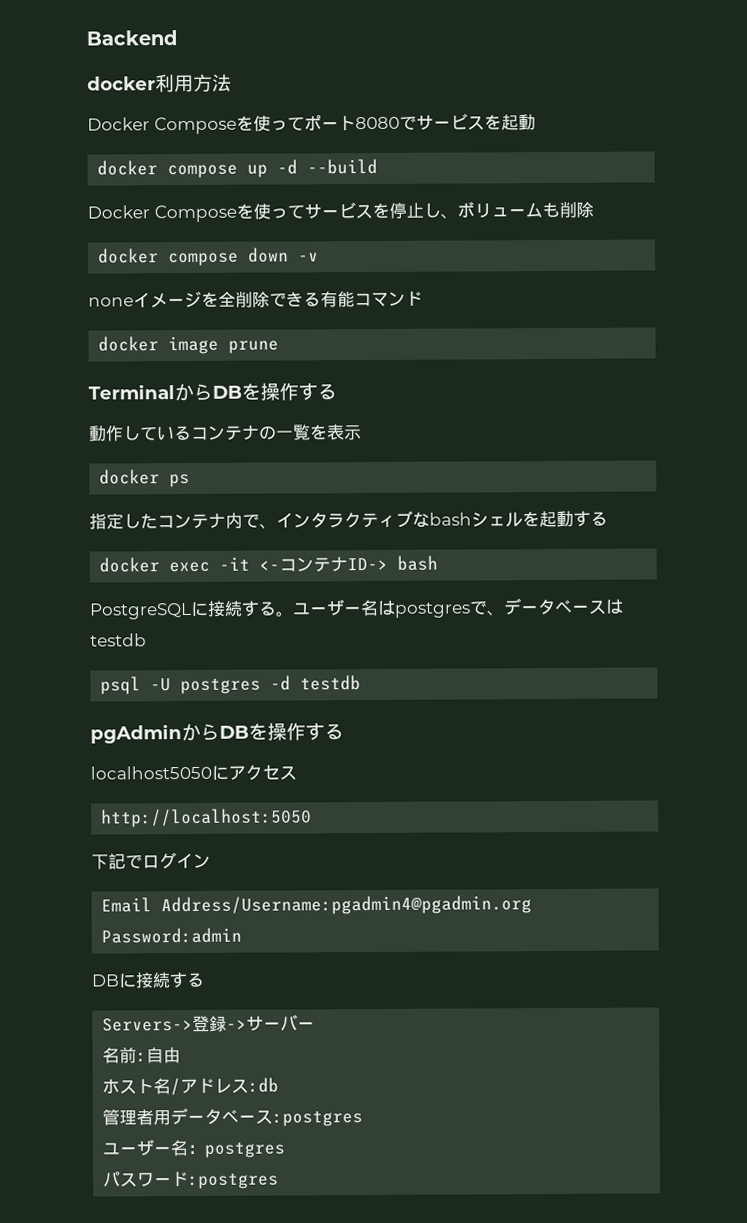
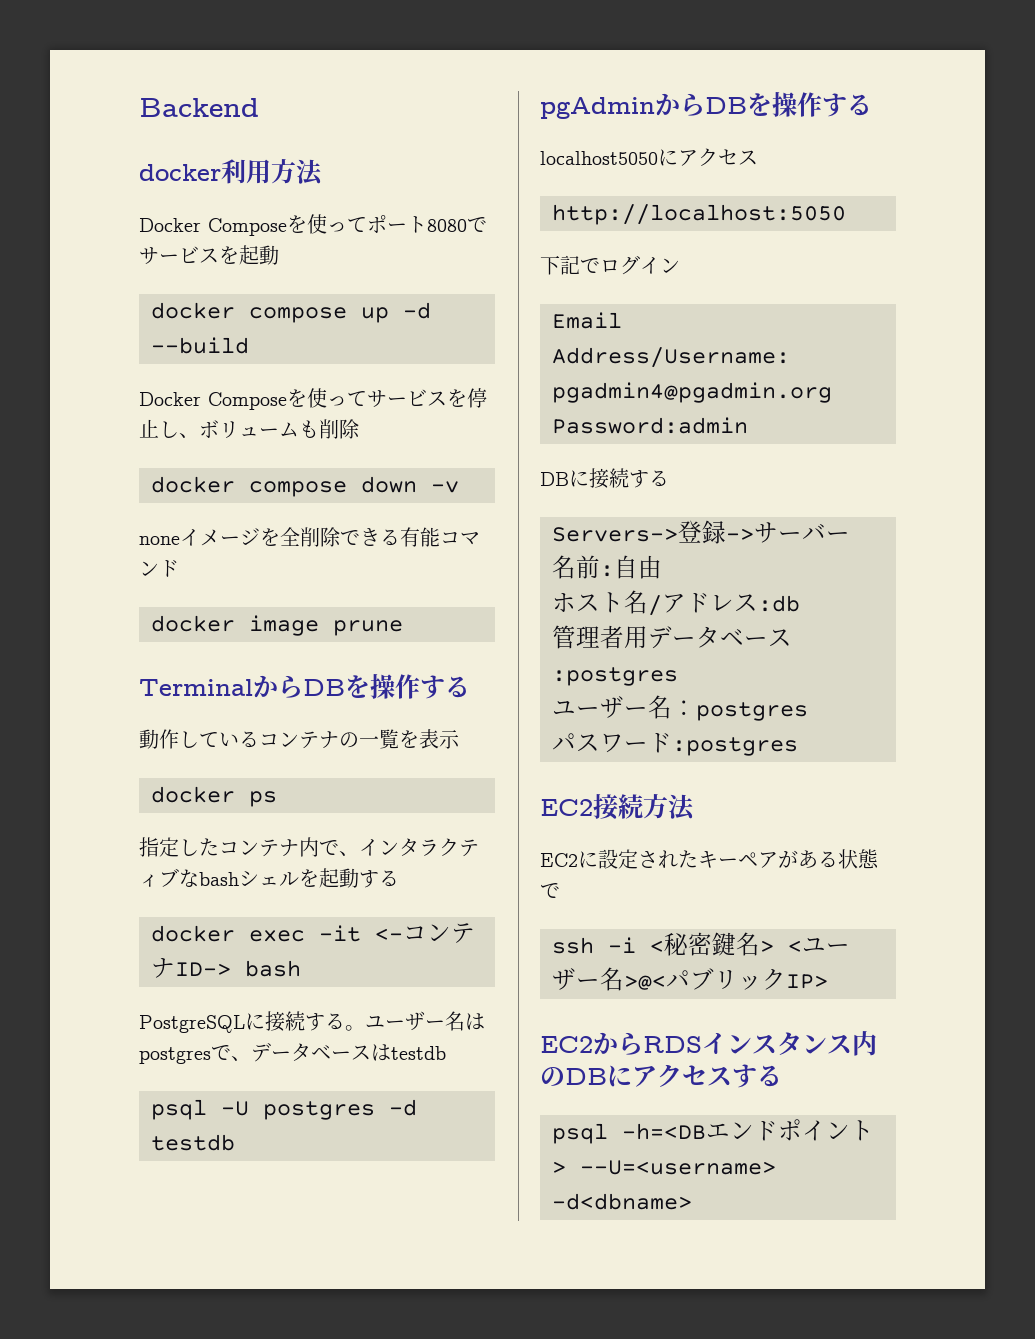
(280, 1181) none -> [540,794,695,821] [540,849,879,869] [540,883,560,898] [552,932,850,956] [552,967,828,991] [540,1031,877,1056] [540,1064,782,1088] [552,1119,874,1144] [552,1160,776,1175] [552,1193,692,1210] // EC2接続方法 // EC2に設定されたキーペアがある状態で // ssh -i <秘密鍵名> <ユーザー名>@<パブリックIP> // EC2からRDSインスタンス内のDBにアクセスする // psql -h=<DBエンドポイント> --U=<username> -d<dbname>

